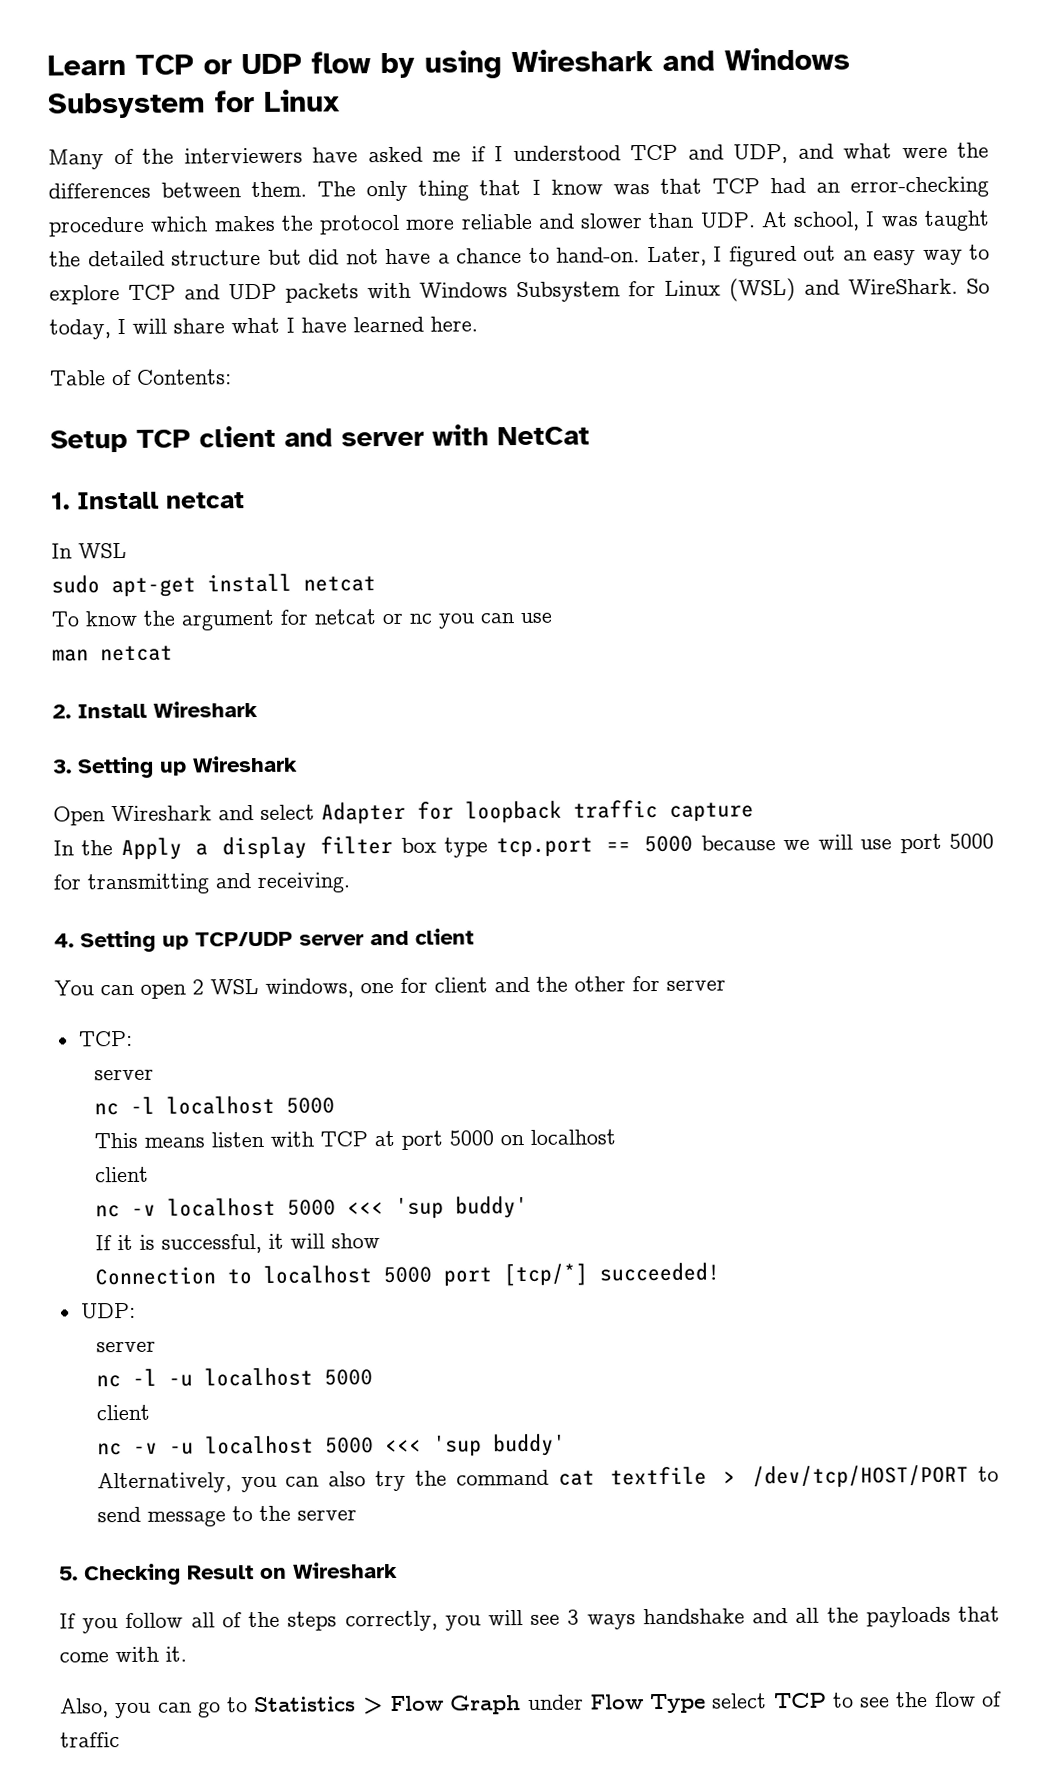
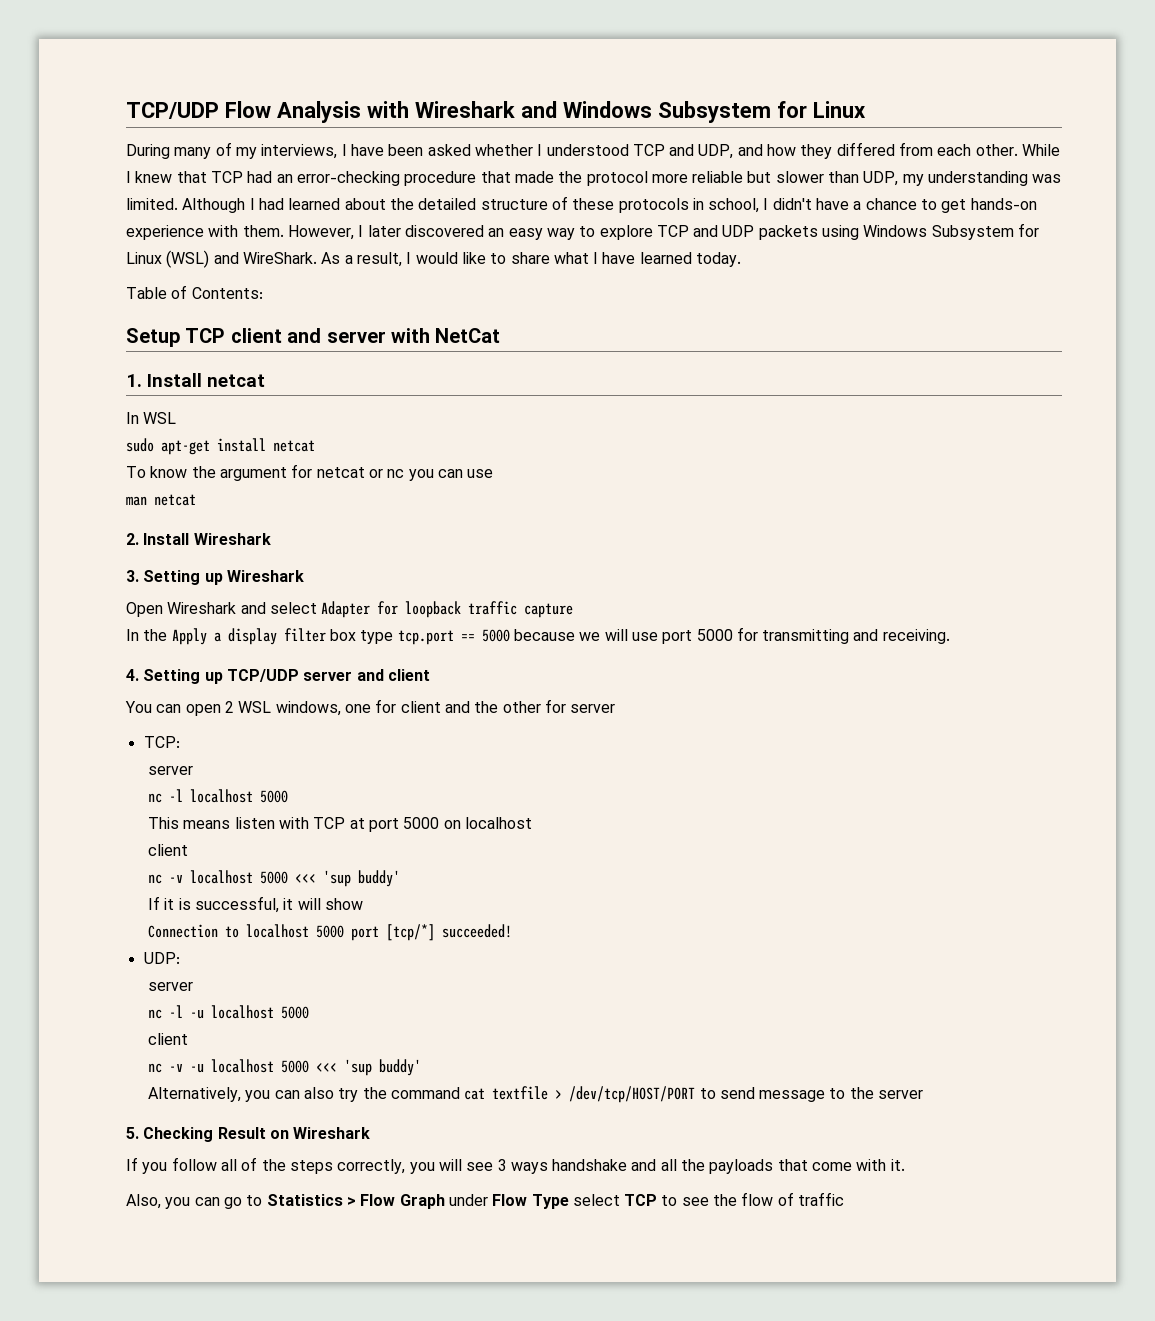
[47,50,502,79] Learn TCP or UDP flow by using -> [126,101,409,123] TCP/UDP Flow Analysis with
[48,146,486,170] Many of the interviewers have asked me if -> [126,142,533,159] During many of my interviews, I have been asked whether
[843,142,989,159] [48,179,650,202] what were the differences between them. The only thing that I know was -> [767,142,1061,159] [126,171,173,183] how they differed from each other. While I knew
[150,215,276,232] which makes -> [480,171,554,183] that made
[537,213,575,229] and -> [747,171,772,183] but
[699,210,990,231] [49,245,836,267] UDP. At school, I was taught the detailed structure but did not have a chance to hand-on. Later, I figured out -> [863,171,1062,186] [126,196,1037,213] [126,225,484,240] UDP, my understanding was limited. Although I had learned about the detailed structure of these protocols in school, I didn't have a chance to get hands-on experience with them. However, I later discovered
[367,282,411,299] with -> [822,225,860,240] using
[966,278,990,294] [49,318,167,340] So today, I will -> [321,252,507,267] As a result, I would like to
[430,316,478,332] here. -> [696,252,742,267] today.

